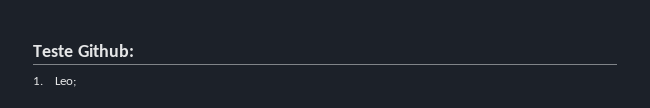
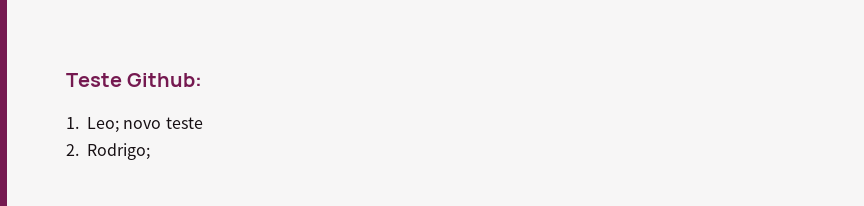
(76, 82) none -> [123,117,203,129] [66,143,150,160] novo teste // 2. Rodrigo;

